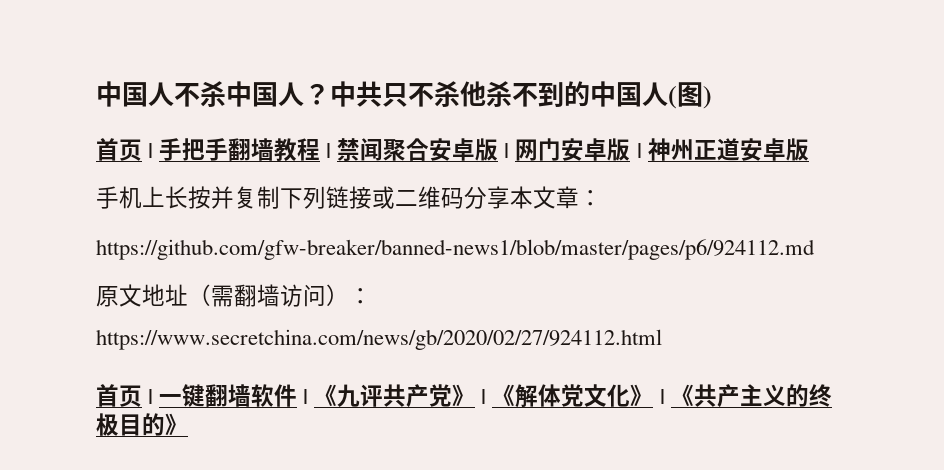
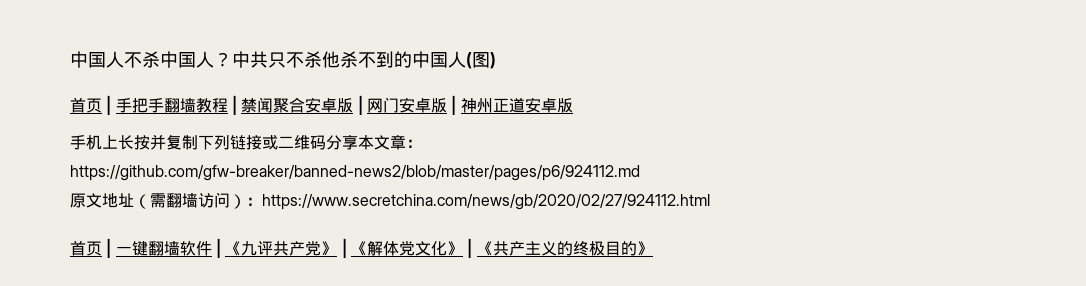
[96,239,815,260] https://github.com/gfw-breaker/banned-news1/blob/master/pages/p6/924112.md -> [70,165,640,181] https://github.com/gfw-breaker/banned-news2/blob/master/pages/p6/924112.md

